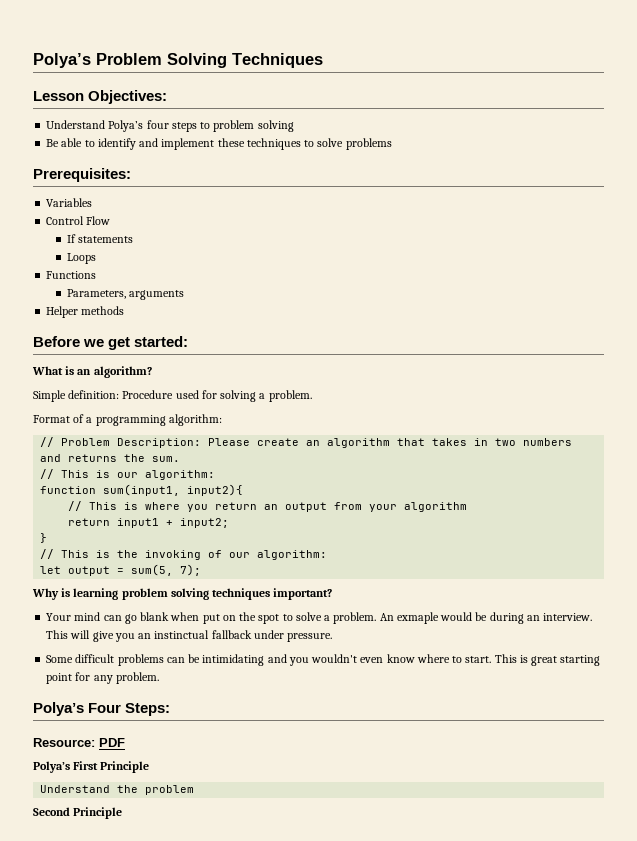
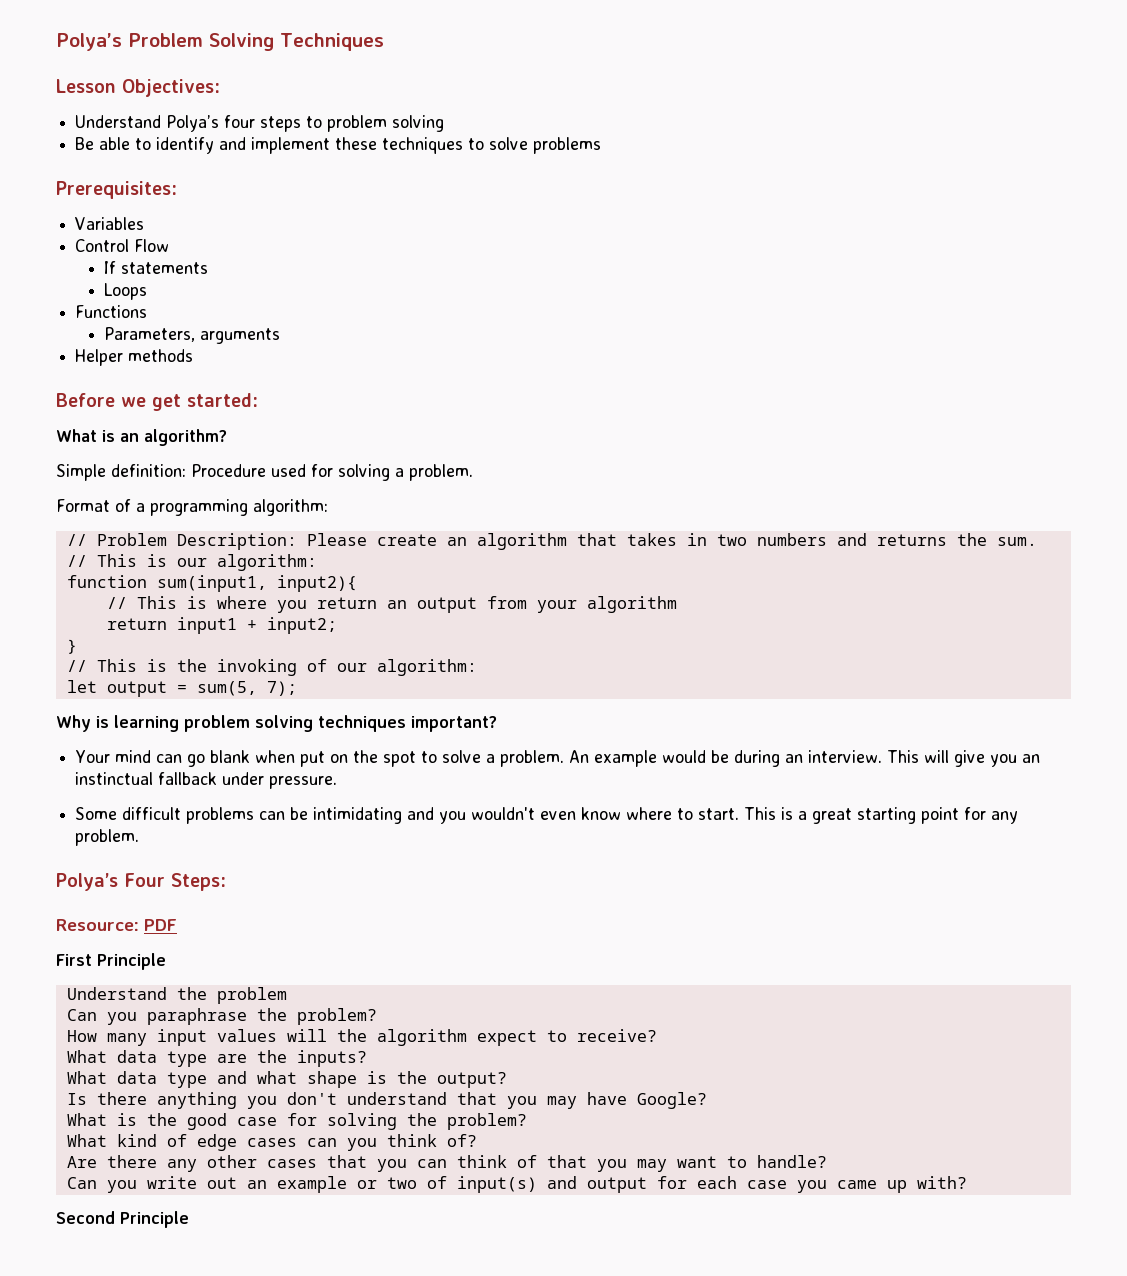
[396,612,439,624] exmaple -> [594,750,658,767] example
(528, 659) none -> [798,811,808,820] a
[33,761,70,773] Polya’s -> (177, 925) none
(195, 790) none -> [66,1008,377,1025] [66,1029,657,1046] [66,1050,367,1067] [66,1071,507,1088] [66,1092,707,1109] [66,1113,527,1130] [66,1134,477,1151] [66,1155,827,1172] [66,1176,967,1193] // Can you paraphrase the problem? // How many input values will the algorithm expect to receive? // What data type are the inputs? // What data type and what shape is the output? // Is there anything you don't understand that you may have Google? // What is the good case for solving the problem? // What kind of edge cases can you think of? // Are there any other cases that you can think of that you may want to handle? // Can you write out an example or two of input(s) and output for each case you came up with?

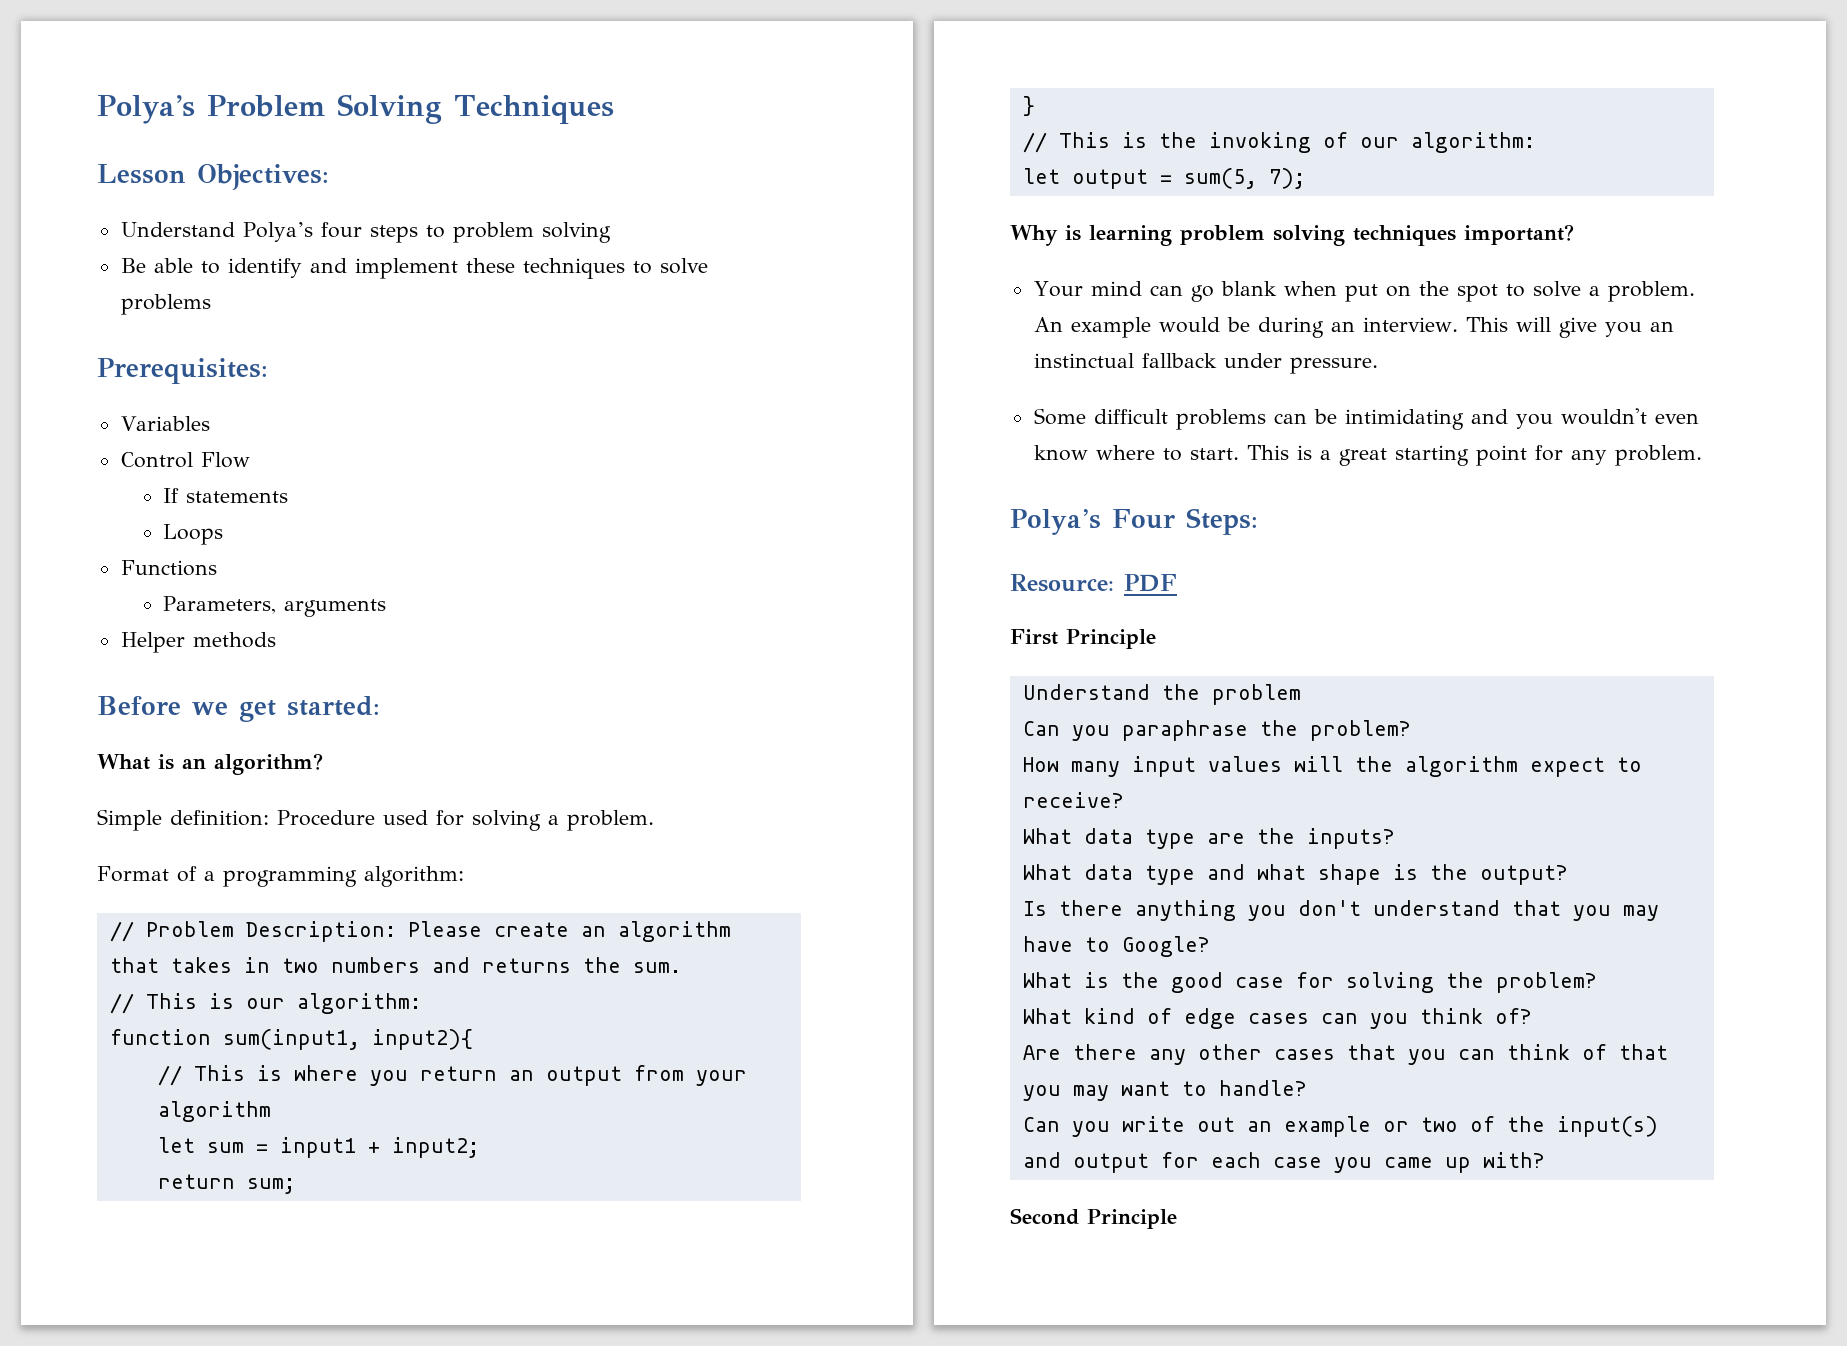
[106,618,167,630] return -> [157,1137,268,1153] let sum =
(337, 625) none -> [157,1174,295,1194] // return sum;
(627, 1098) none -> [1084,937,1110,952] to
(447, 1182) none -> [1506,1116,1545,1132] the

